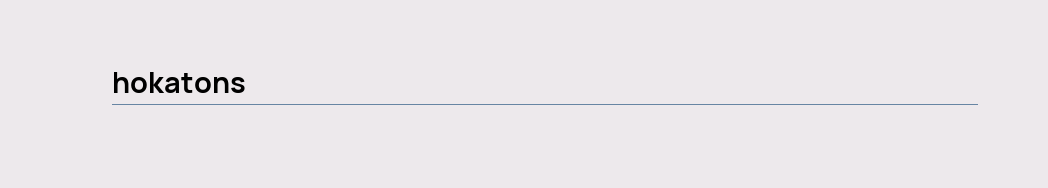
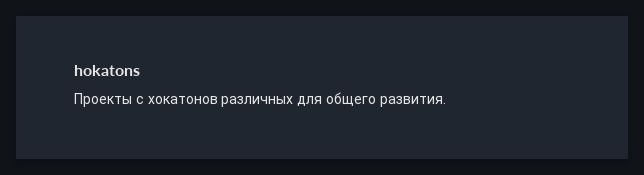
(246, 82) none -> [74,92,446,107] // Проекты с хокатонов различных для общего развития.

